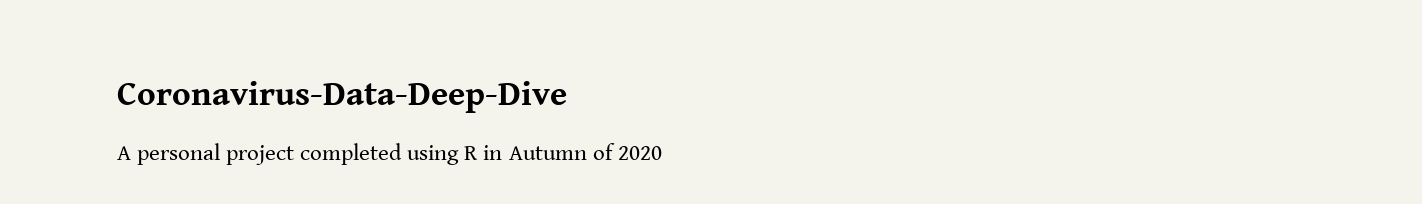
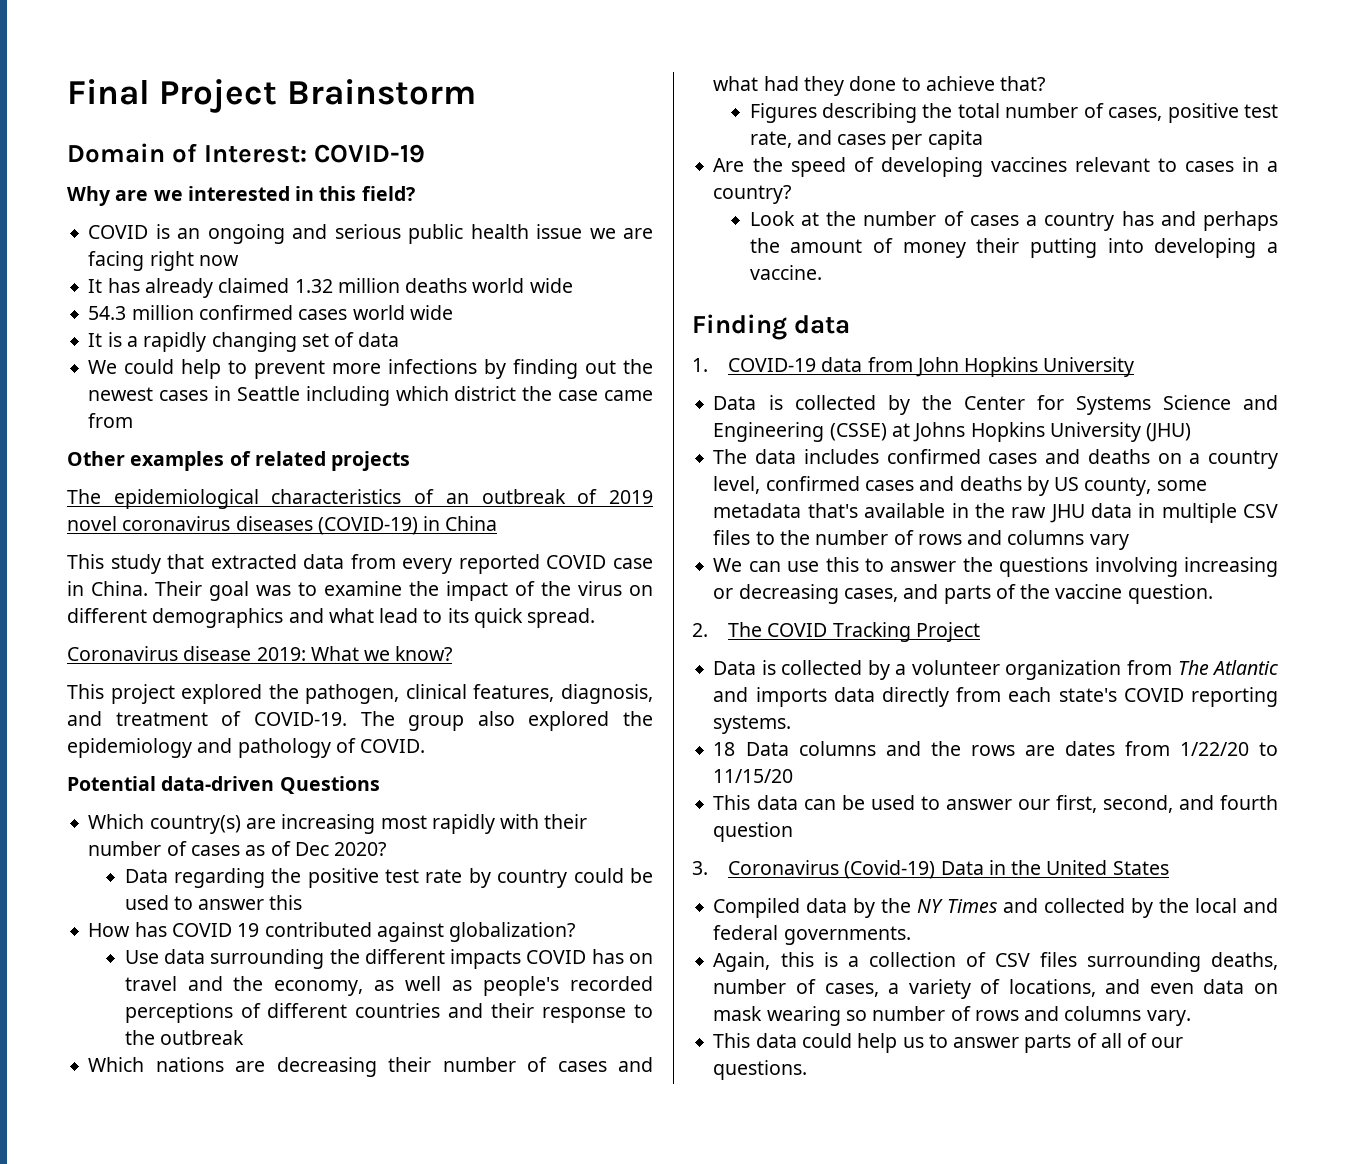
[117,81,567,113] [117,143,662,165] Coronavirus-Data-Deep-Dive // A personal project completed using R in Autumn of 2020 -> [67,79,476,113] [67,143,426,163] [67,186,415,206] [88,224,653,244] [88,251,239,271] [88,278,573,298] [88,305,453,320] [88,332,400,352] [88,359,653,379] [88,386,653,406] [88,413,134,428] [67,451,411,471] [67,489,653,509] [67,516,498,535] [67,554,653,574] [67,581,653,601] [67,608,596,628] [67,646,453,661] [67,684,653,704] [67,711,653,731] [67,738,426,758] [67,776,380,794] [88,814,588,834] [88,841,387,856] [124,868,654,888] [124,895,303,910] [88,922,576,942] [124,949,654,969] [124,976,654,996] [124,1003,653,1023] [124,1030,244,1045] [88,1057,654,1077] [713,76,1046,96] [749,103,1278,123] [749,130,983,150] [713,157,1278,177] [713,185,792,204] [749,211,1278,231] [749,238,1278,258] [749,265,822,280] [692,314,851,340] [692,357,1135,377] [713,395,1278,415] [713,422,1192,442] [713,449,1278,469] [713,476,1207,496] [713,503,1278,523] [713,530,1129,550] [713,557,1278,577] [713,584,1213,604] [692,622,980,642] [713,660,1278,680] [713,687,1278,707] [713,715,792,734] [713,741,1278,756] [713,769,794,783] [713,795,1278,813] [713,822,794,842] [692,860,1169,879] [713,898,1278,918] [713,925,911,945] [713,952,1278,972] [713,979,1278,999] [713,1006,1191,1026] [713,1033,1184,1053] [713,1060,808,1080] Final Project Brainstorm // Domain of Interest: COVID-19 // Why are we interested in this field? // COVID is an ongoing and serious public health issue we are facing right now // It has already claimed 1.32 million deaths world wide // 54.3 million confirmed cases world wide // It is a rapidly changing set of data // We could help to prevent more infections by finding out the newest cases in Seattle including which district the case came from // Other examples of related projects // The epidemiological characteristics of an outbreak of 2019 novel coronavirus diseases (COVID-19) in China // This study that extracted data from every reported COVID case in China. Their goal was to examine the impact of the virus on different demographics and what lead to its quick spread. // Coronavirus disease 2019: What we know? // This project explored the pathogen, clinical features, diagnosis, and treatment of COVID‐19. The group also explored the epidemiology and pathology of COVID. // Potential data-driven Questions // Which country(s) are increasing most rapidly with their number of cases as of Dec 2020? // Data regarding the positive test rate by country could be used to answer this // How has COVID 19 contributed against globalization? // Use data surrounding the different impacts COVID has on travel and the economy, as well as people's recorded perceptions of different countries and their response to the outbreak // Which nations are decreasing their number of cases and what had they done to achieve that? // Figures describing the total number of cases, positive test rate, and cases per capita // Are the speed of developing vaccines relevant to cases in a country? // Look at the number of cases a country has and perhaps the amount of money their putting into developing a vaccine. // Finding data // 1. COVID-19 data from John Hopkins University // Data is collected by the Center for Systems Science and Engineering (CSSE) at Johns Hopkins University (JHU) // The data includes confirmed cases and deaths on a country level, confirmed cases and deaths by US county, some metadata that's available in the raw JHU data in multiple CSV files to the number of rows and columns vary // We can use this to answer the questions involving increasing or decreasing cases, and parts of the vaccine question. // 2. The COVID Tracking Project // Data is collected by a volunteer organization from The Atlantic and imports data directly from each state's COVID reporting systems. // 18 Data columns and the rows are dates from 1/22/20 to 11/15/20 // This data can be used to answer our first, second, and fourth question // 3. Coronavirus (Covid-19) Data in the United States // Compiled data by the NY Times and collected by the local and federal governments. // Again, this is a collection of CSV files surrounding deaths, number of cases, a variety of locations, and even data on mask wearing so number of rows and columns vary. // This data could help us to answer parts of all of our questions.

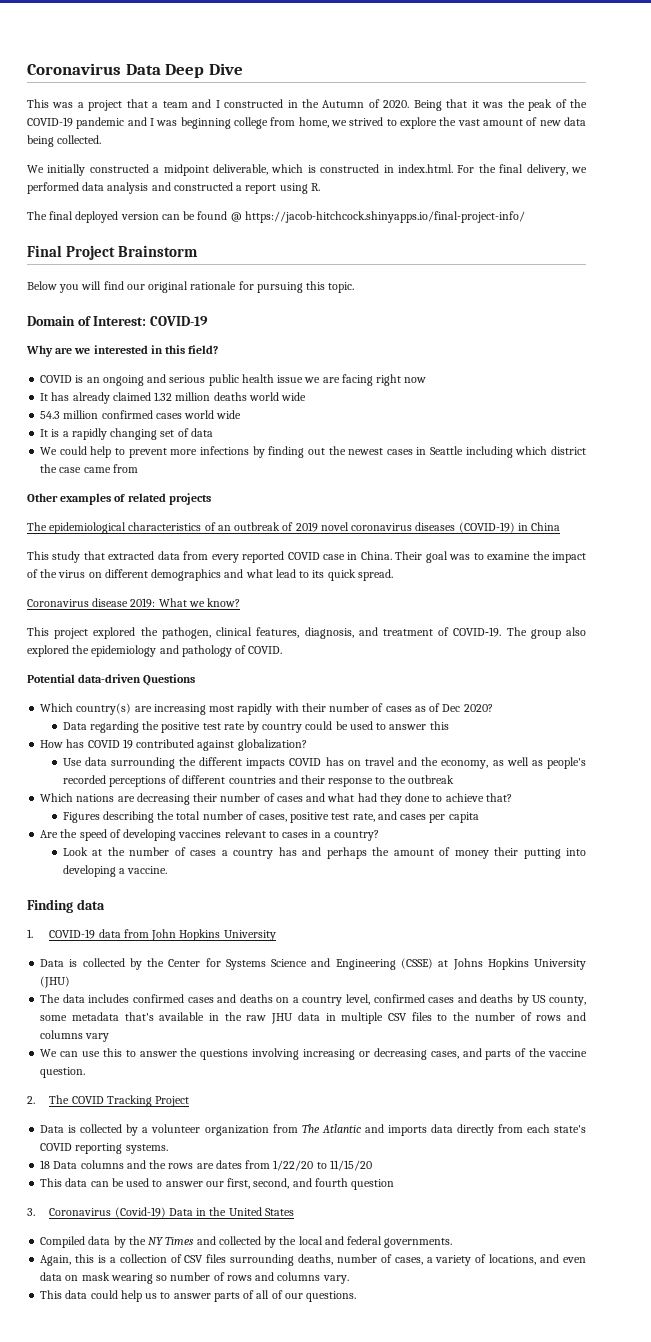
[67,79,476,113] Final Project Brainstorm -> [27,63,243,78] [27,99,587,111] [27,117,586,129] [27,135,102,147] [27,164,587,176] [27,182,320,194] [27,211,525,223] [27,245,199,260] [27,281,355,293] Coronavirus Data Deep Dive // This was a project that a team and I constructed in the Autumn of 2020. Being that it was the peak of the COVID-19 pandemic and I was beginning college from home, we strived to explore the vast amount of new data being collected. // We initially constructed a midpoint deliverable, which is constructed in index.html. For the final delivery, we performed data analysis and constructed a report using R. // The final deployed version can be found @ https://jacob-hitchcock.shinyapps.io/final-project-info/ // Final Project Brainstorm // Below you will find our original rationale for pursuing this topic.

